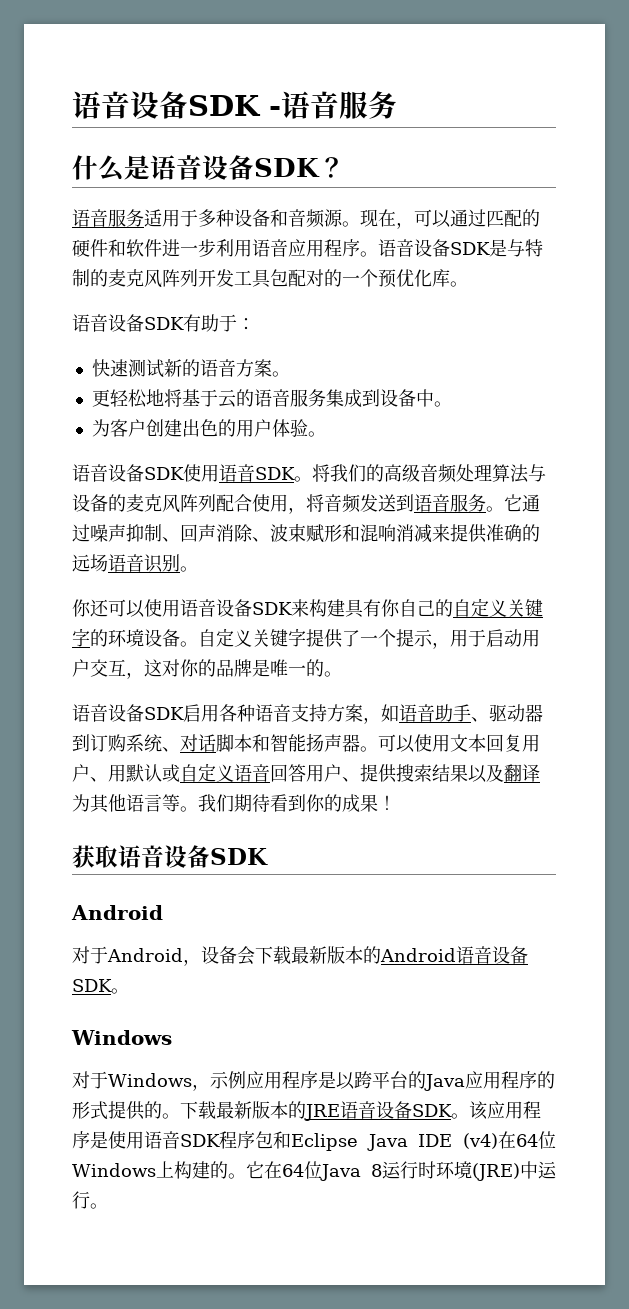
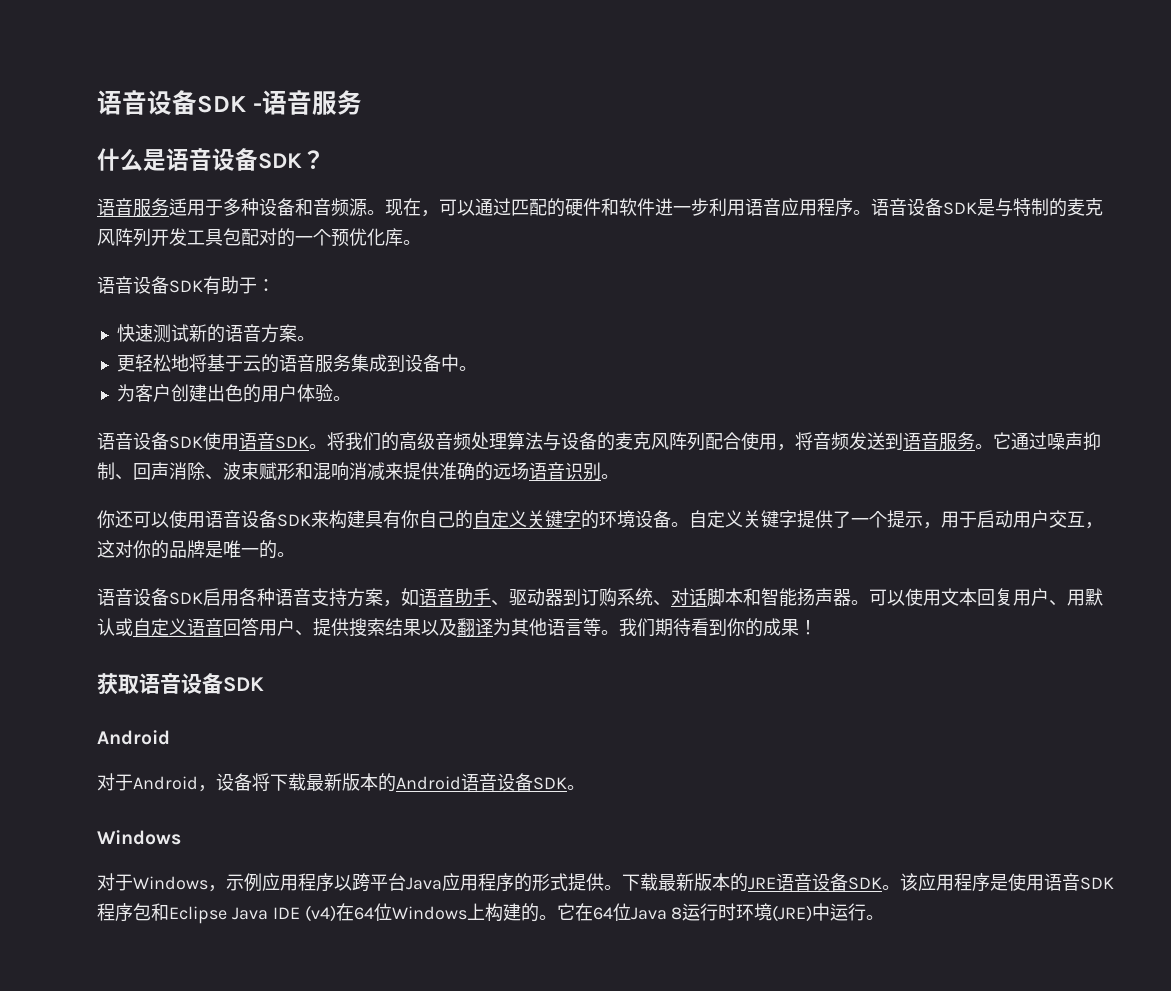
[237,946,255,965] 会 -> [252,773,270,791] 将
[318,1071,336,1089] 是 -> (334, 882) none
[408,1071,426,1089] 的 -> (406, 882) none
[144,1101,162,1119] 的 -> (604, 882) none

